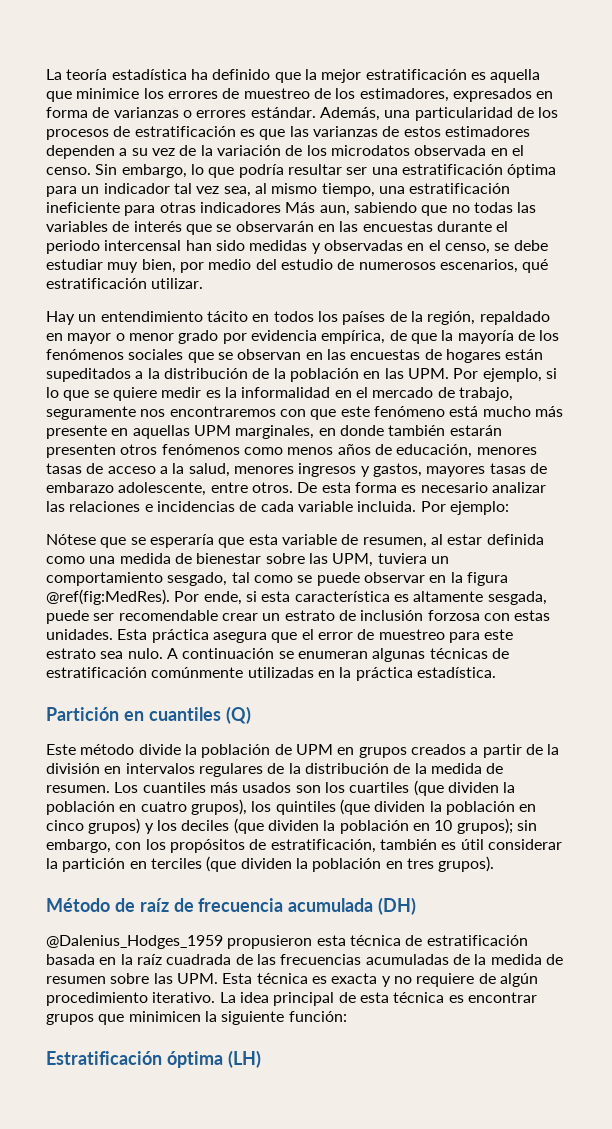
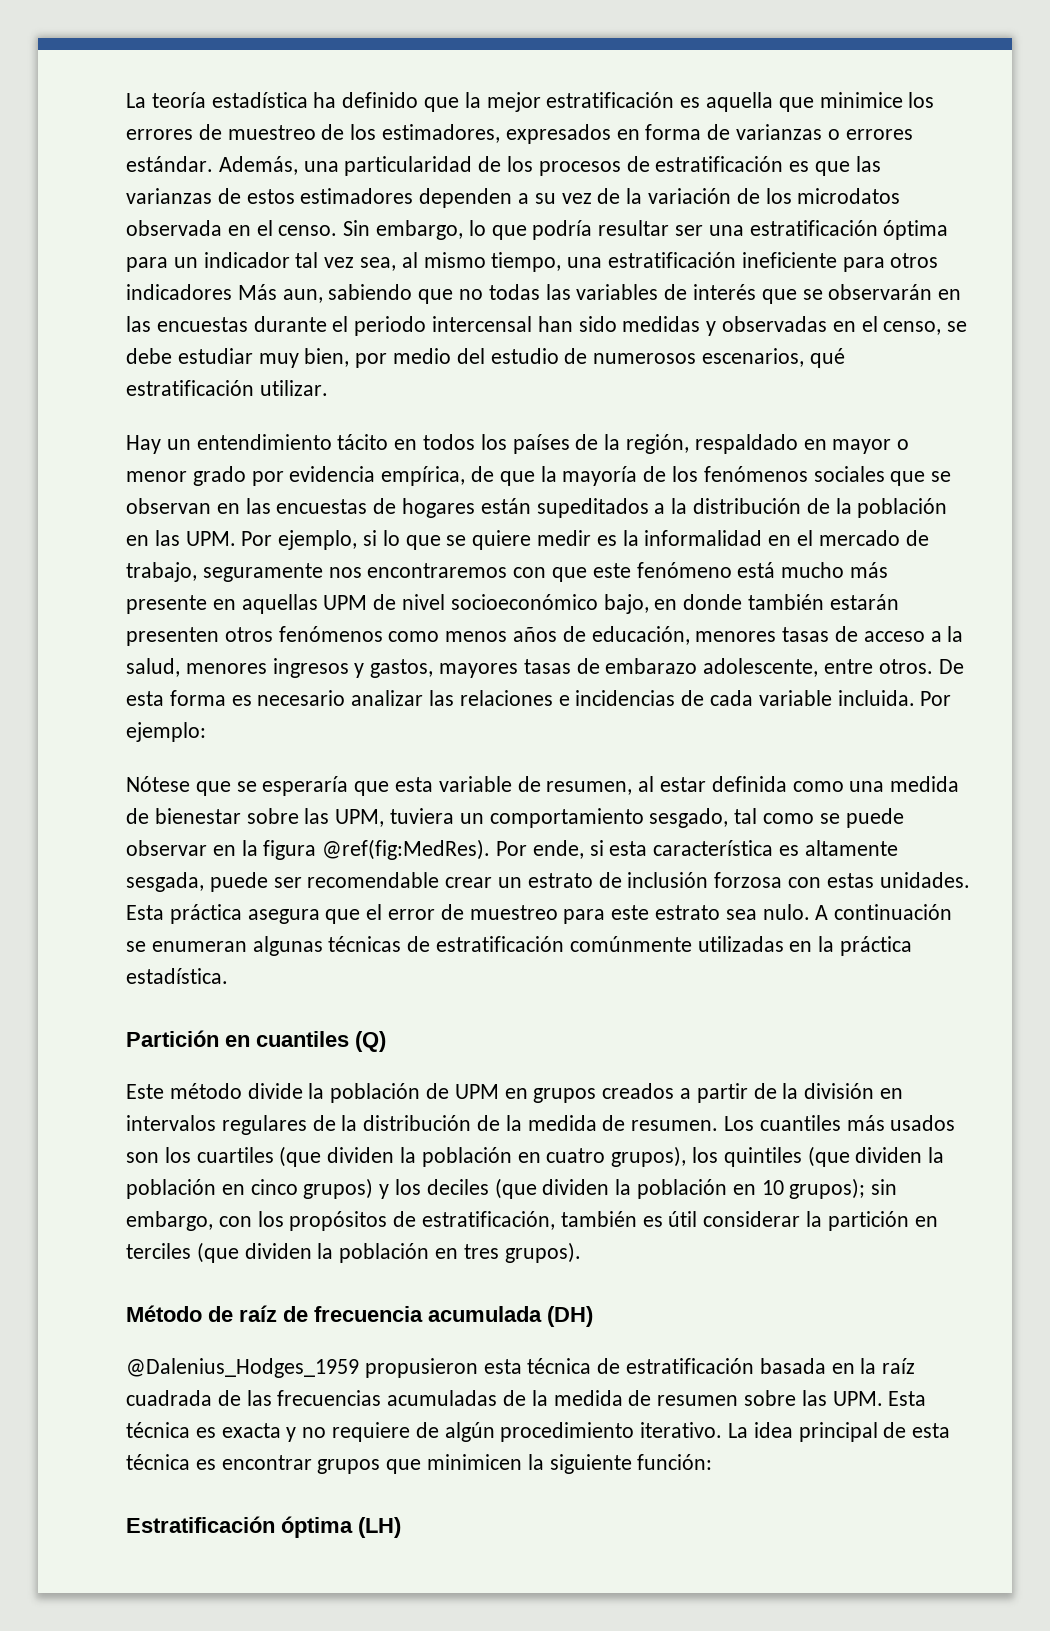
[159,202,196,213] otras -> [890,253,939,268] otros
[479,311,550,325] repaldado -> [694,434,798,454] respaldado
[235,425,315,439] marginales, -> [373,594,649,614] de nivel socioeconómico bajo,

